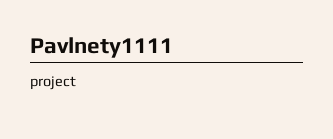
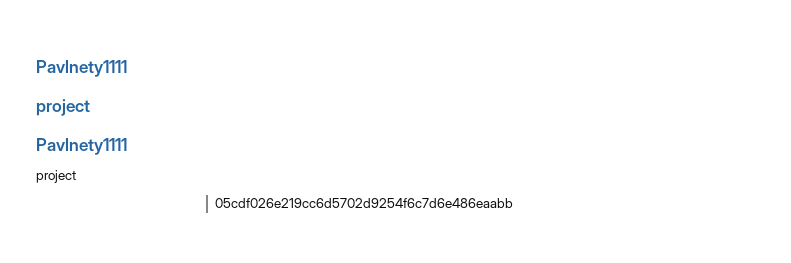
[30,37,173,58] [30,76,76,90] Pavlnety1111 // project -> [36,60,127,77] [36,99,90,116] [36,138,127,155] [36,170,76,183] [215,198,514,208] Pavlnety1111 // project // Pavlnety1111 // project // 05cdf026e219cc6d5702d9254f6c7d6e486eaabb

